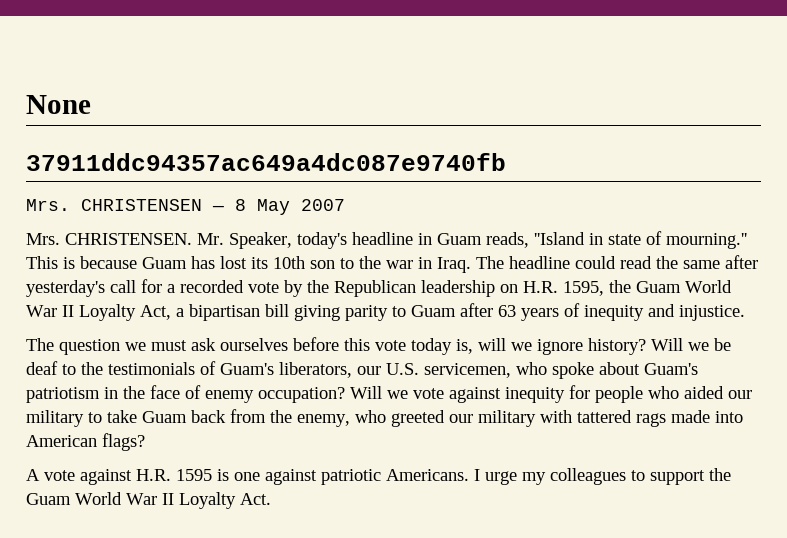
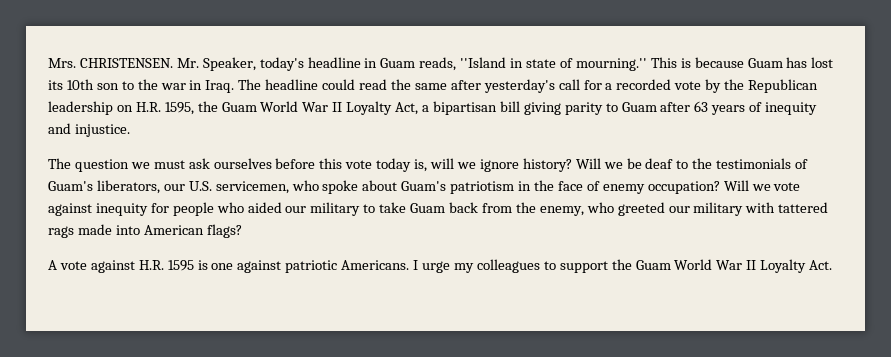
[26,95,91,114] [26,153,506,171] [26,199,345,215] None // 37911ddc94357ac649a4dc087e9740fb // Mrs. CHRISTENSEN — 8 May 2007 // -> (48, 63) none

